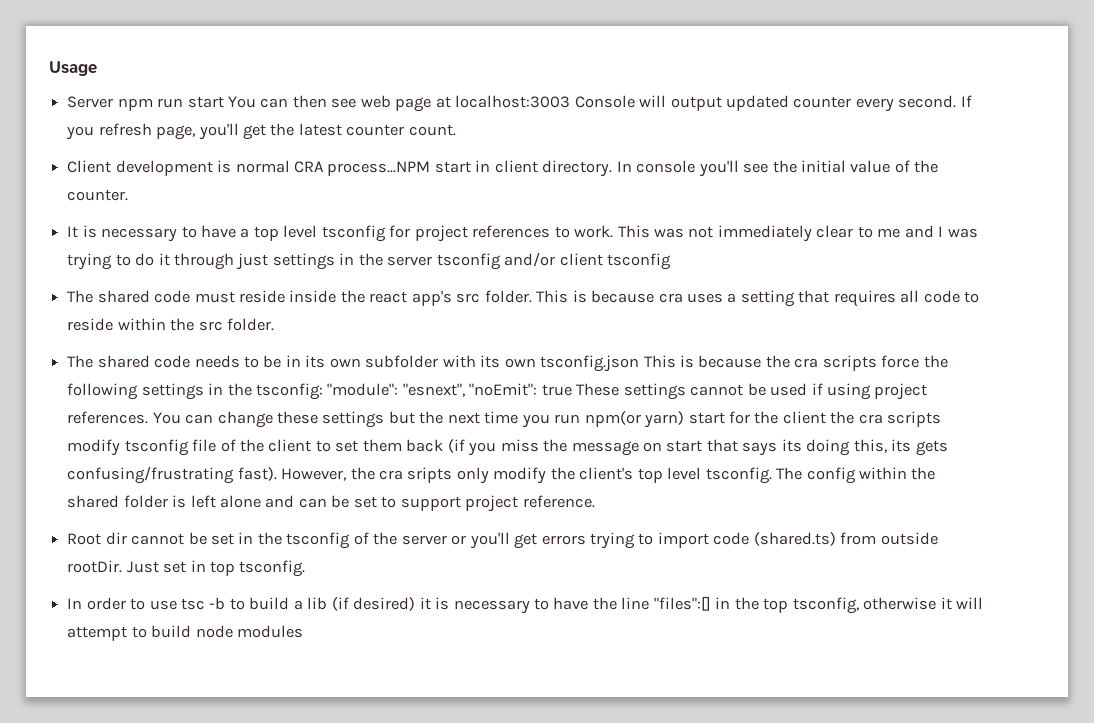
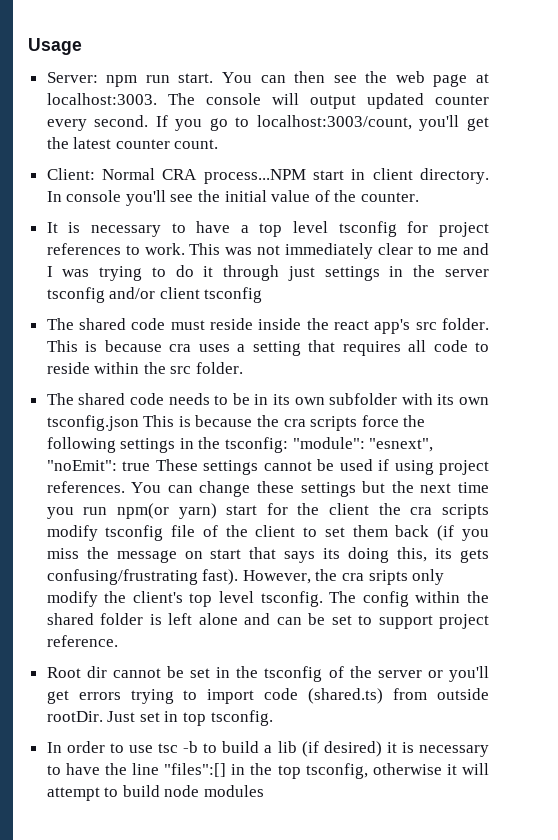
[67,96,114,108] Server -> [46,72,98,83] Server:
[187,96,224,108] start -> [178,73,214,83] start.
(357, 103) none -> [365,71,388,83] the
[455,95,635,108] localhost:3003 Console -> [46,93,261,105] localhost:3003. The console
[98,123,196,140] refresh page, -> [209,115,412,131] go to localhost:3003/count,
[67,160,290,176] Client development is normal -> [46,168,156,180] Client: Normal

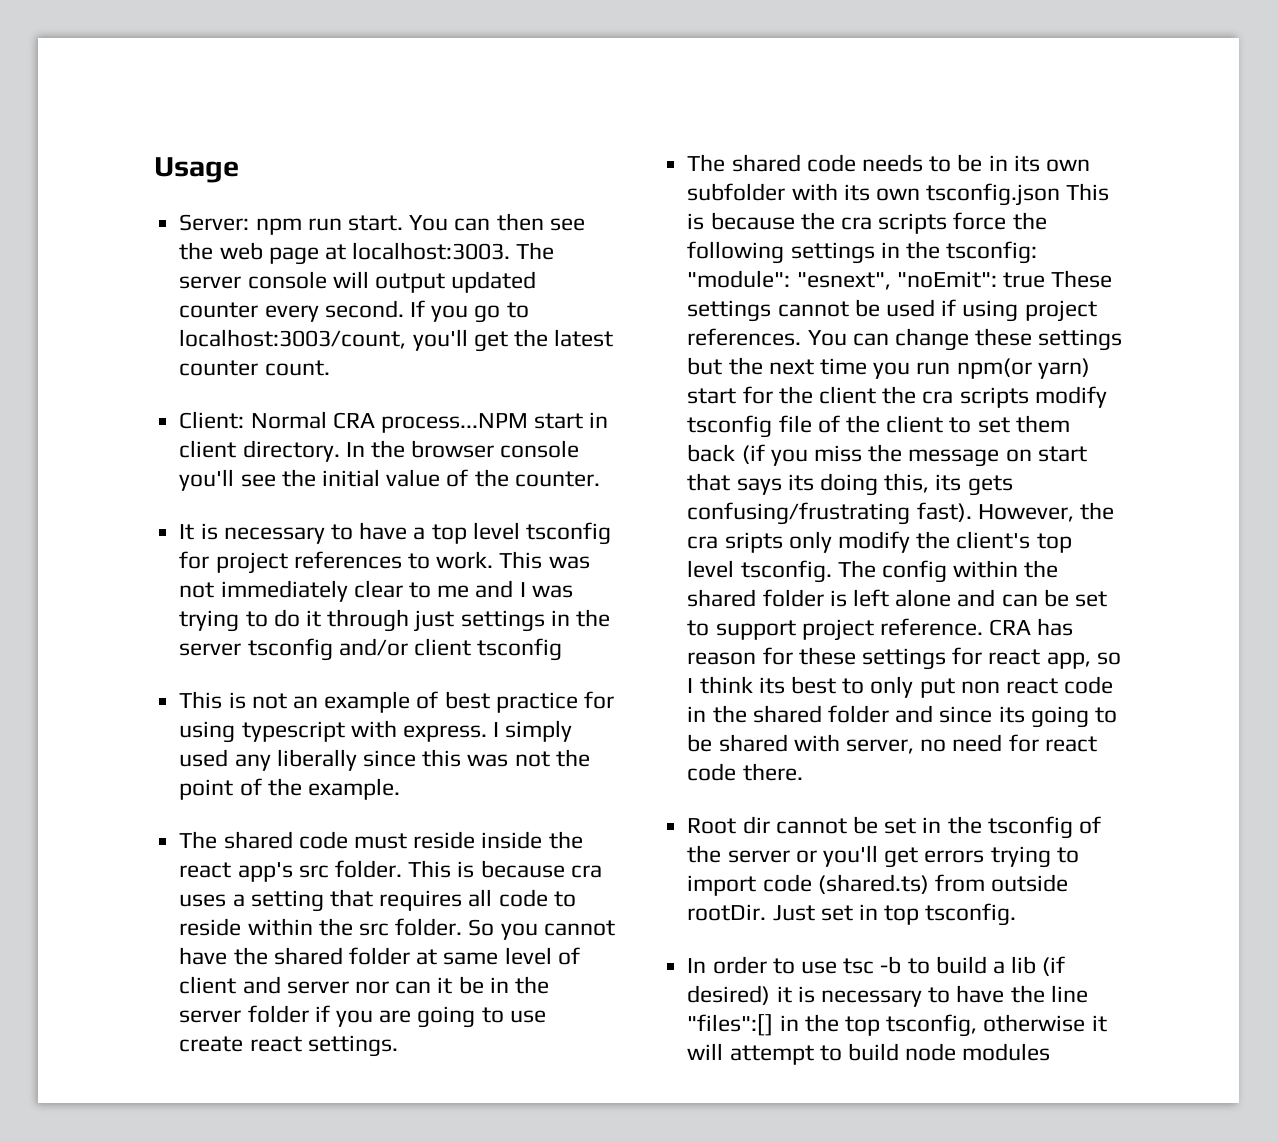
(195, 99) none -> [179,276,242,289] server
(62, 196) none -> [370,440,495,458] the browser
(263, 295) none -> [179,691,614,713] [179,720,573,743] [179,749,590,771] [179,778,400,800] // This is not an example of best practice for using typescript with express. I simply used any liberally since this was not the point of the example.
(244, 368) none -> [468,919,615,940] [179,947,580,965] [179,976,549,994] [179,1005,546,1028] [179,1035,398,1057] So you cannot have the shared folder at same level of client and server nor can it be in the server folder if you are going to use create react settings.
(118, 641) none -> [989,618,1074,636] [687,647,1121,670] [687,676,1114,698] [687,705,1117,728] [687,734,1097,754] [687,763,803,781] CRA has reason for these settings for react app, so I think its best to only put non react code in the shared folder and since its going to be shared with server, no need for react code there.

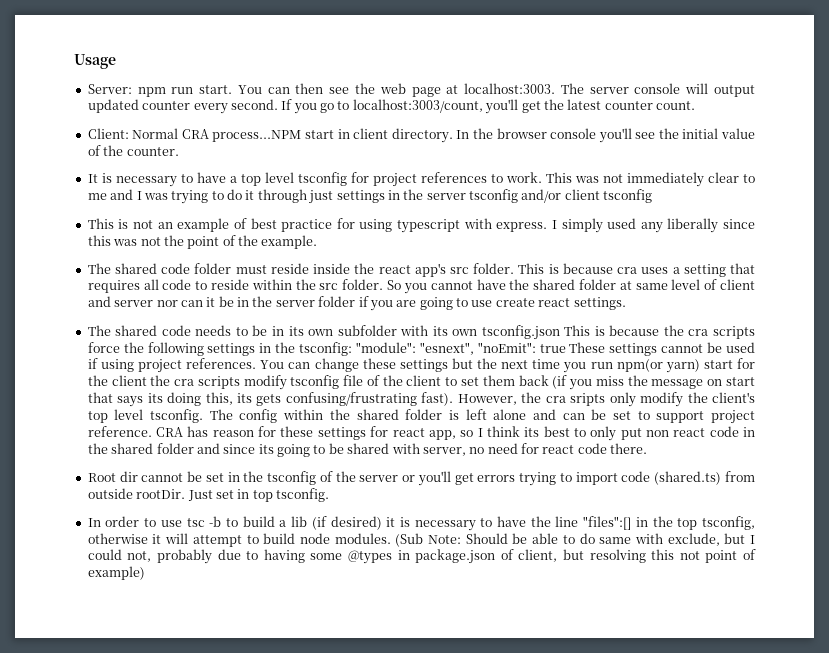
(348, 840) none -> [194,263,232,274] folder
[962,1043,1051,1061] modules -> [334,533,756,547] [87,549,757,564] [87,566,145,580] modules. (Sub Note: Should be able to do same with exclude, but I could not, probably due to having some @types in package.json of client, but resolving this not point of example)

